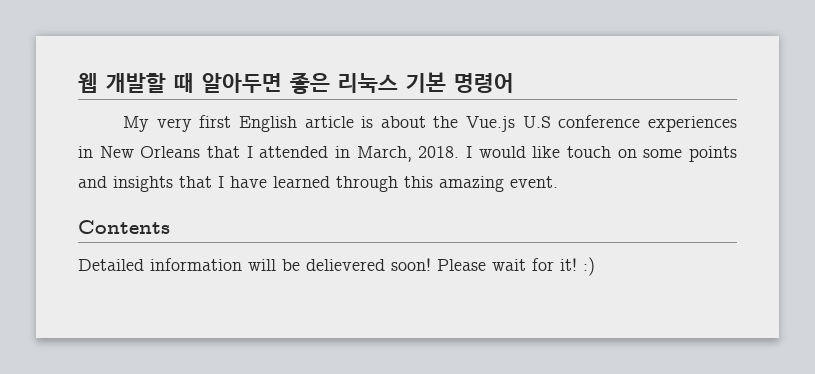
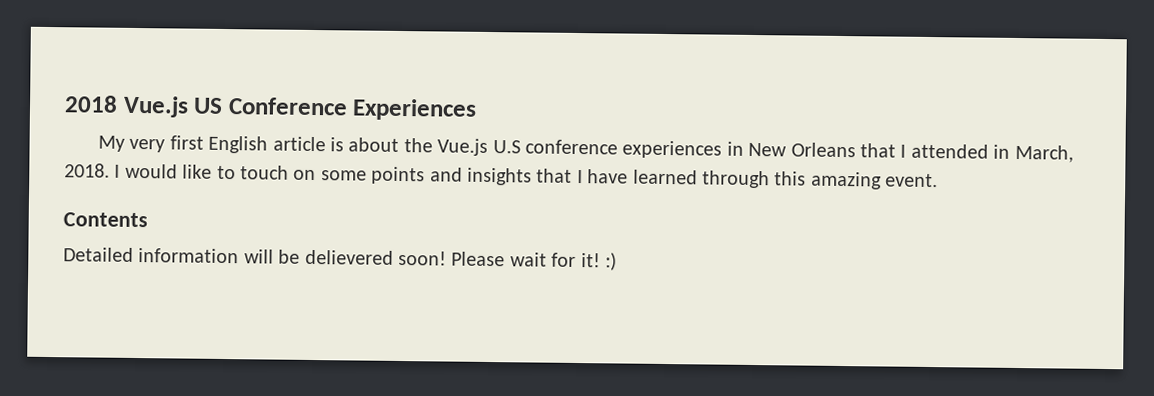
[78,72,514,94] 웹 개발할 때 알아두면 좋은 리눅스 기본 명령어 -> [64,95,478,121] 2018 Vue.js US Conference Experiences
(561, 152) none -> [216,165,236,180] to

